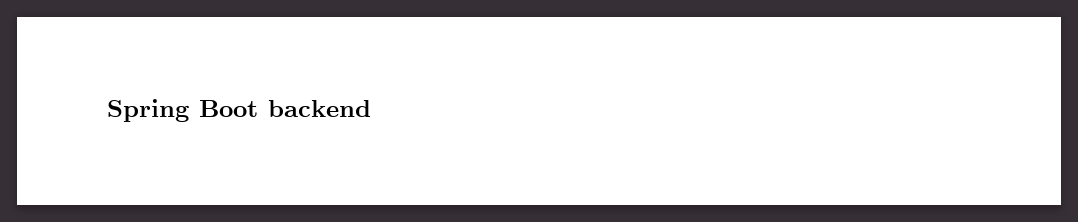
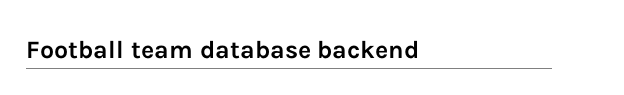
[107,99,258,122] Spring Boot -> [26,40,311,59] Football team database

